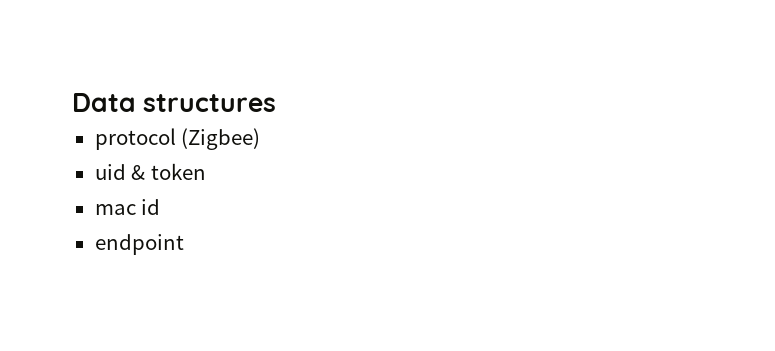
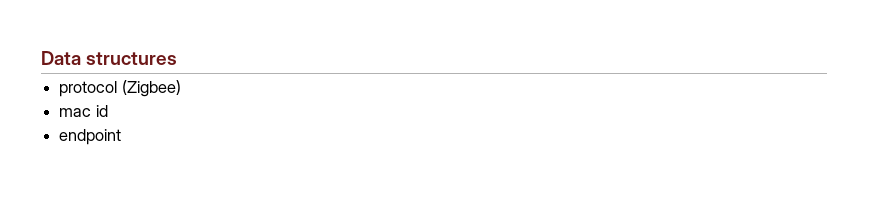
[94,163,206,180] // uid & token -> (181, 88) none

